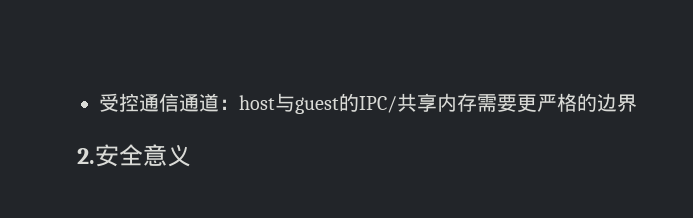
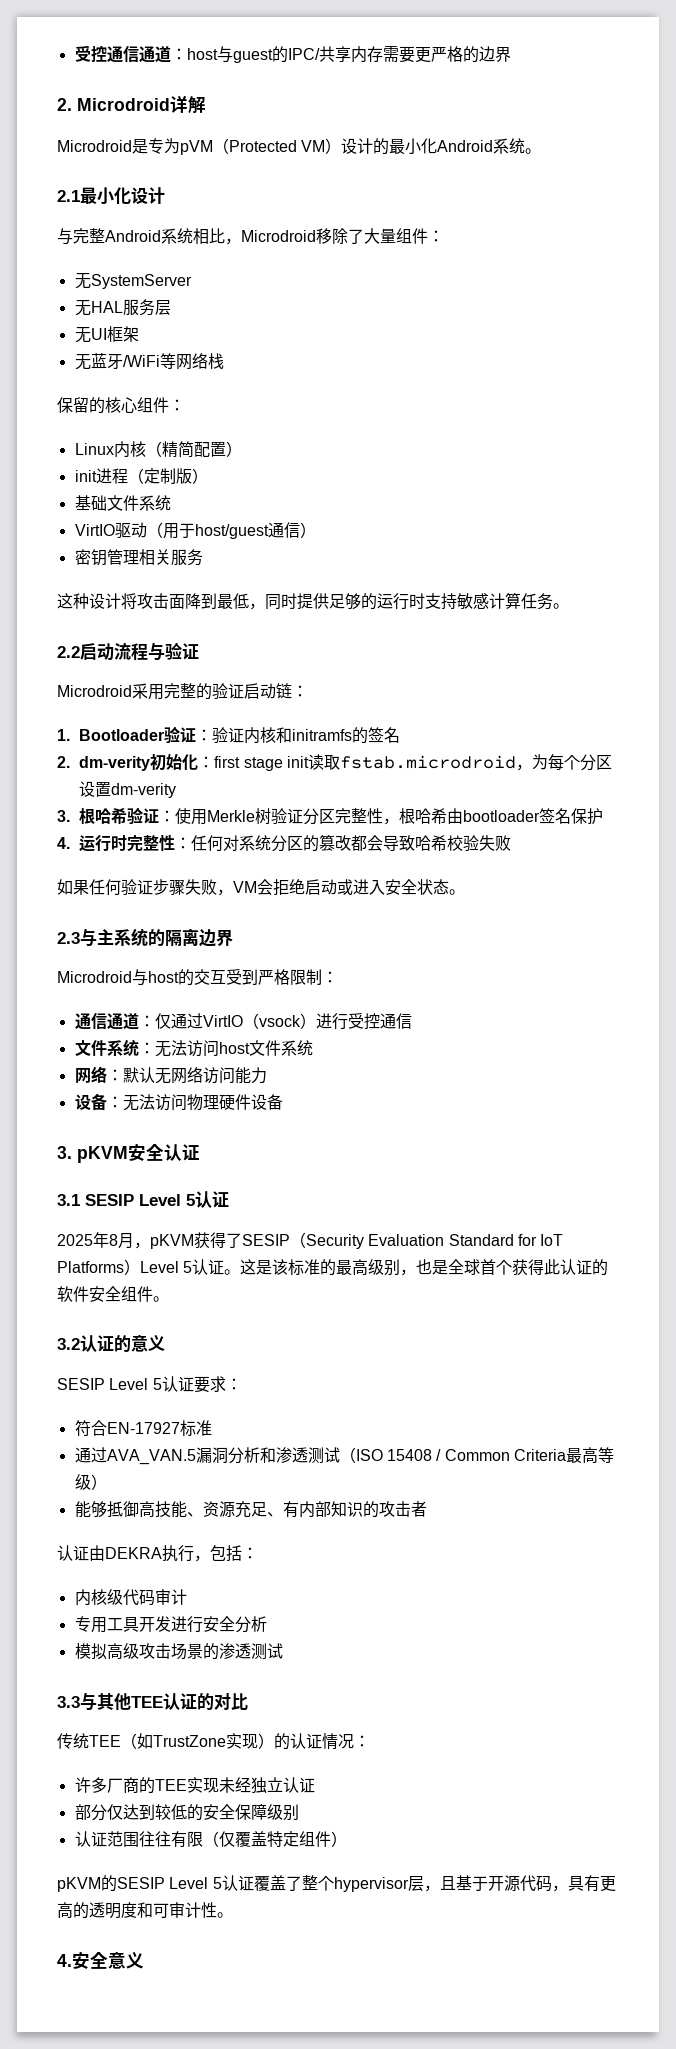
(95, 156) none -> [77,95,206,114] [57,138,542,155] [57,187,165,205] [57,228,444,245] [74,273,192,289] [74,299,171,316] [74,326,139,343] [74,352,224,370] [57,397,185,414] [74,441,242,458] [74,468,208,484] [74,495,171,511] [74,522,316,539] [74,549,203,566] [57,592,569,610] [57,642,199,661] [57,683,308,700] [57,726,401,744] [57,754,612,771] [79,781,177,798] [57,807,604,825] [57,834,512,852] [57,879,465,896] [57,928,233,947] [57,969,338,986] [74,1012,412,1030] [74,1039,313,1057] [74,1066,267,1084] [74,1093,283,1111] [57,1143,200,1163] [57,1191,229,1208] [57,1232,564,1249] [57,1259,609,1276] [57,1286,169,1302] [57,1335,165,1352] [57,1376,242,1393] [74,1420,212,1437] [74,1447,614,1465] [74,1474,107,1490] [74,1501,427,1518] [57,1545,258,1562] [74,1589,187,1606] [74,1616,267,1633] [74,1643,283,1660] [57,1692,248,1711] [57,1733,370,1750] [74,1777,315,1794] [74,1804,299,1821] [74,1831,347,1848] [57,1875,616,1892] [57,1902,233,1919] [57,1954,72,1967] Microdroid详解 // Microdroid是专为pVM（Protected VM）设计的最小化Android系统。 // 2.1最小化设计 // 与完整Android系统相比，Microdroid移除了大量组件： // 无SystemServer // 无HAL服务层 // 无UI框架 // 无蓝牙/WiFi等网络栈 // 保留的核心组件： // Linux内核（精简配置） // init进程（定制版） // 基础文件系统 // VirtIO驱动（用于host/guest通信） // 密钥管理相关服务 // 这种设计将攻击面降到最低，同时提供足够的运行时支持敏感计算任务。 // 2.2启动流程与验证 // Microdroid采用完整的验证启动链： // 1. Bootloader验证：验证内核和initramfs的签名 // 2. dm-verity初始化：first stage init读取fstab.microdroid，为每个分区设置dm-verity // 3.根哈希验证：使用Merkle树验证分区完整性，根哈希由bootloader签名保护 // 4.运行时完整性：任何对系统分区的篡改都会导致哈希校验失败 // 如果任何验证步骤失败，VM会拒绝启动或进入安全状态。 // 2.3与主系统的隔离边界 // Microdroid与host的交互受到严格限制： // 通信通道：仅通过VirtIO（vsock）进行受控通信 // 文件系统：无法访问host文件系统 // 网络：默认无网络访问能力 // 设备：无法访问物理硬件设备 // 3. pKVM安全认证 // 3.1 SESIP Level 5认证 // 2025年8月，pKVM获得了SESIP（Security Evaluation Standard for IoT Platforms）Level 5认证。这是该标准的最高级别，也是全球首个获得此认证的软件安全组件。 // 3.2认证的意义 // SESIP Level 5认证要求： // 符合EN-17927标准 // 通过AVA_VAN.5漏洞分析和渗透测试（ISO 15408 / Common Criteria最高等级） // 能够抵御高技能、资源充足、有内部知识的攻击者 // 认证由DEKRA执行，包括： // 内核级代码审计 // 专用工具开发进行安全分析 // 模拟高级攻击场景的渗透测试 // 3.3与其他TEE认证的对比 // 传统TEE（如TrustZone实现）的认证情况： // 许多厂商的TEE实现未经独立认证 // 部分仅达到较低的安全保障级别 // 认证范围往往有限（仅覆盖特定组件） // pKVM的SESIP Level 5认证覆盖了整个hypervisor层，且基于开源代码，具有更高的透明度和可审计性。 // 4.

